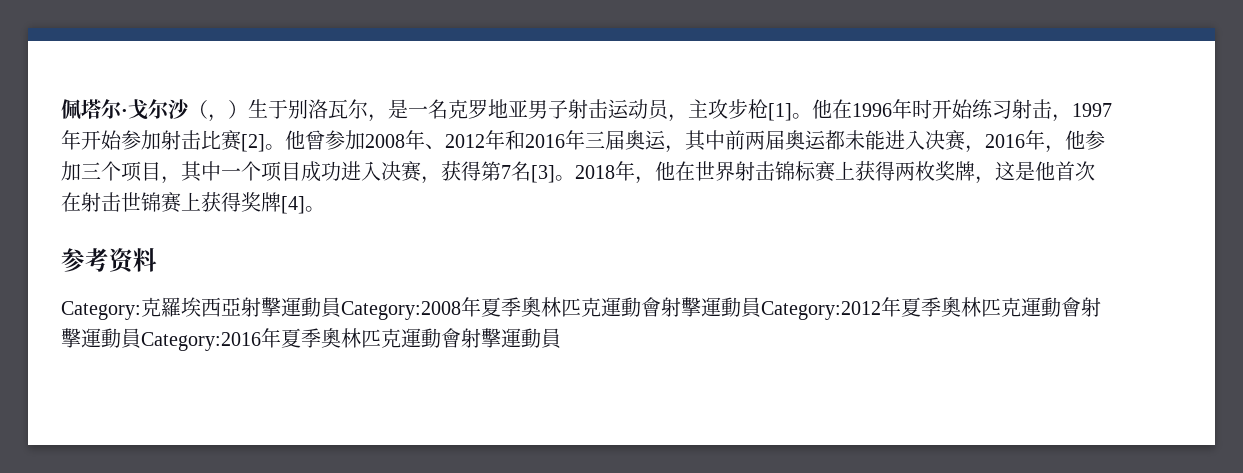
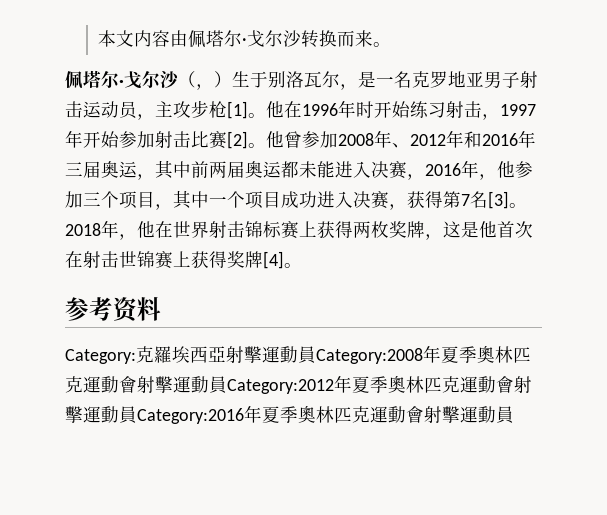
(61, 109) none -> [97,30,391,48] 本文内容由佩塔尔·戈尔沙转换而来。 //

